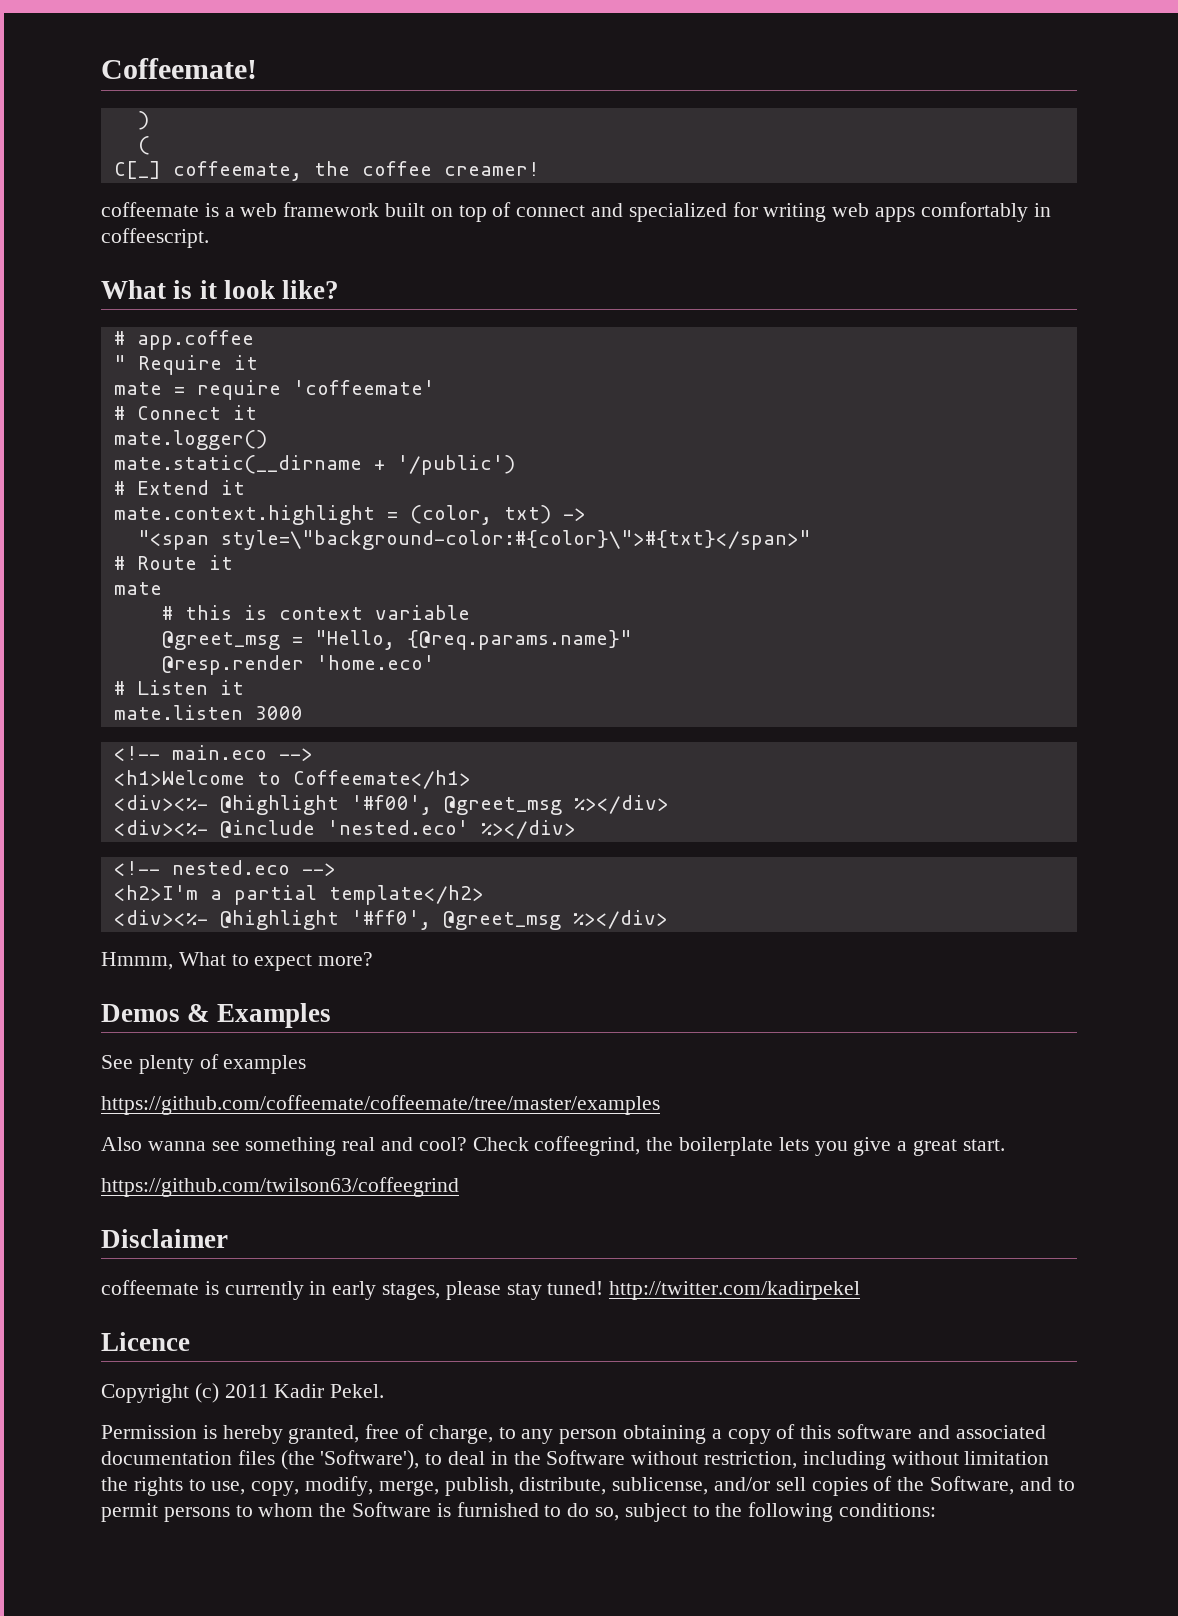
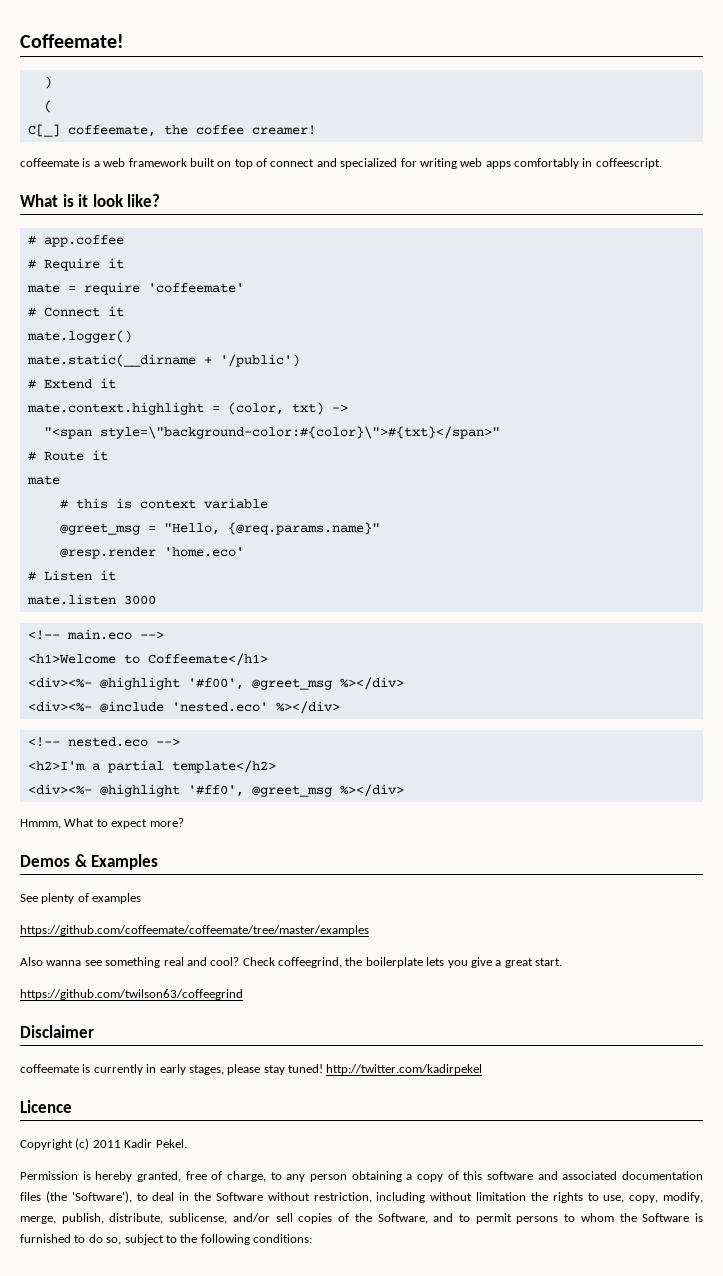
[113,355,126,370] " -> [27,259,36,269] #

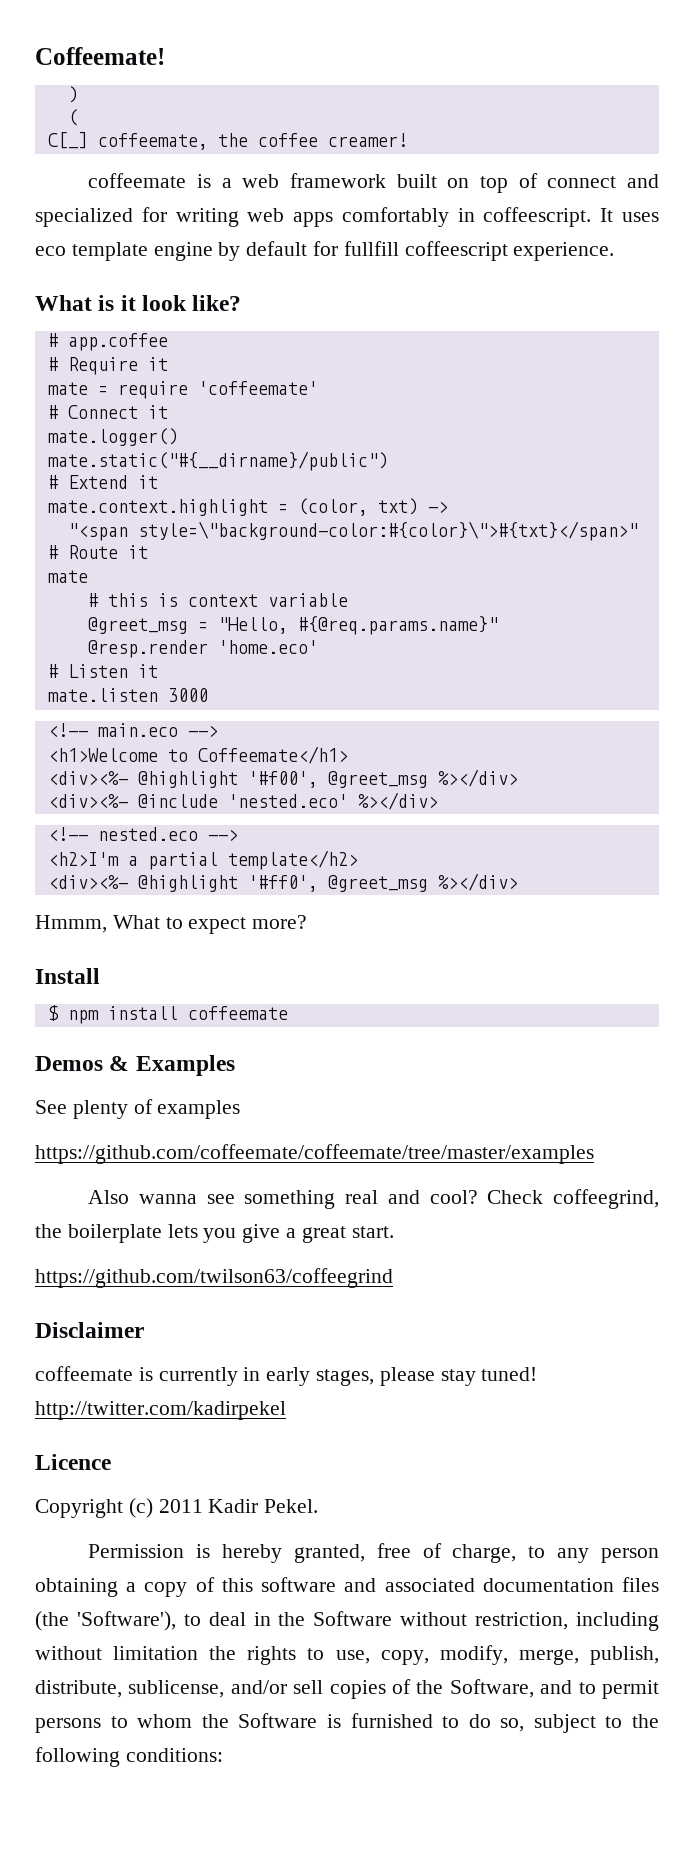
(662, 163) none -> [600,208,659,222] [35,241,615,261] It uses eco template engine by default for fullfill coffeescript experience.
[26,354,300,367] mate.static(__dirname + '/public') -> [47,451,388,471] mate.static("#{__dirname}/public")
[227,522,380,535] {@req.params.name}" -> [297,616,498,635] #{@req.params.name}"
(184, 822) none -> [35,968,100,984] [47,1005,288,1024] // Install // $ npm install coffeemate

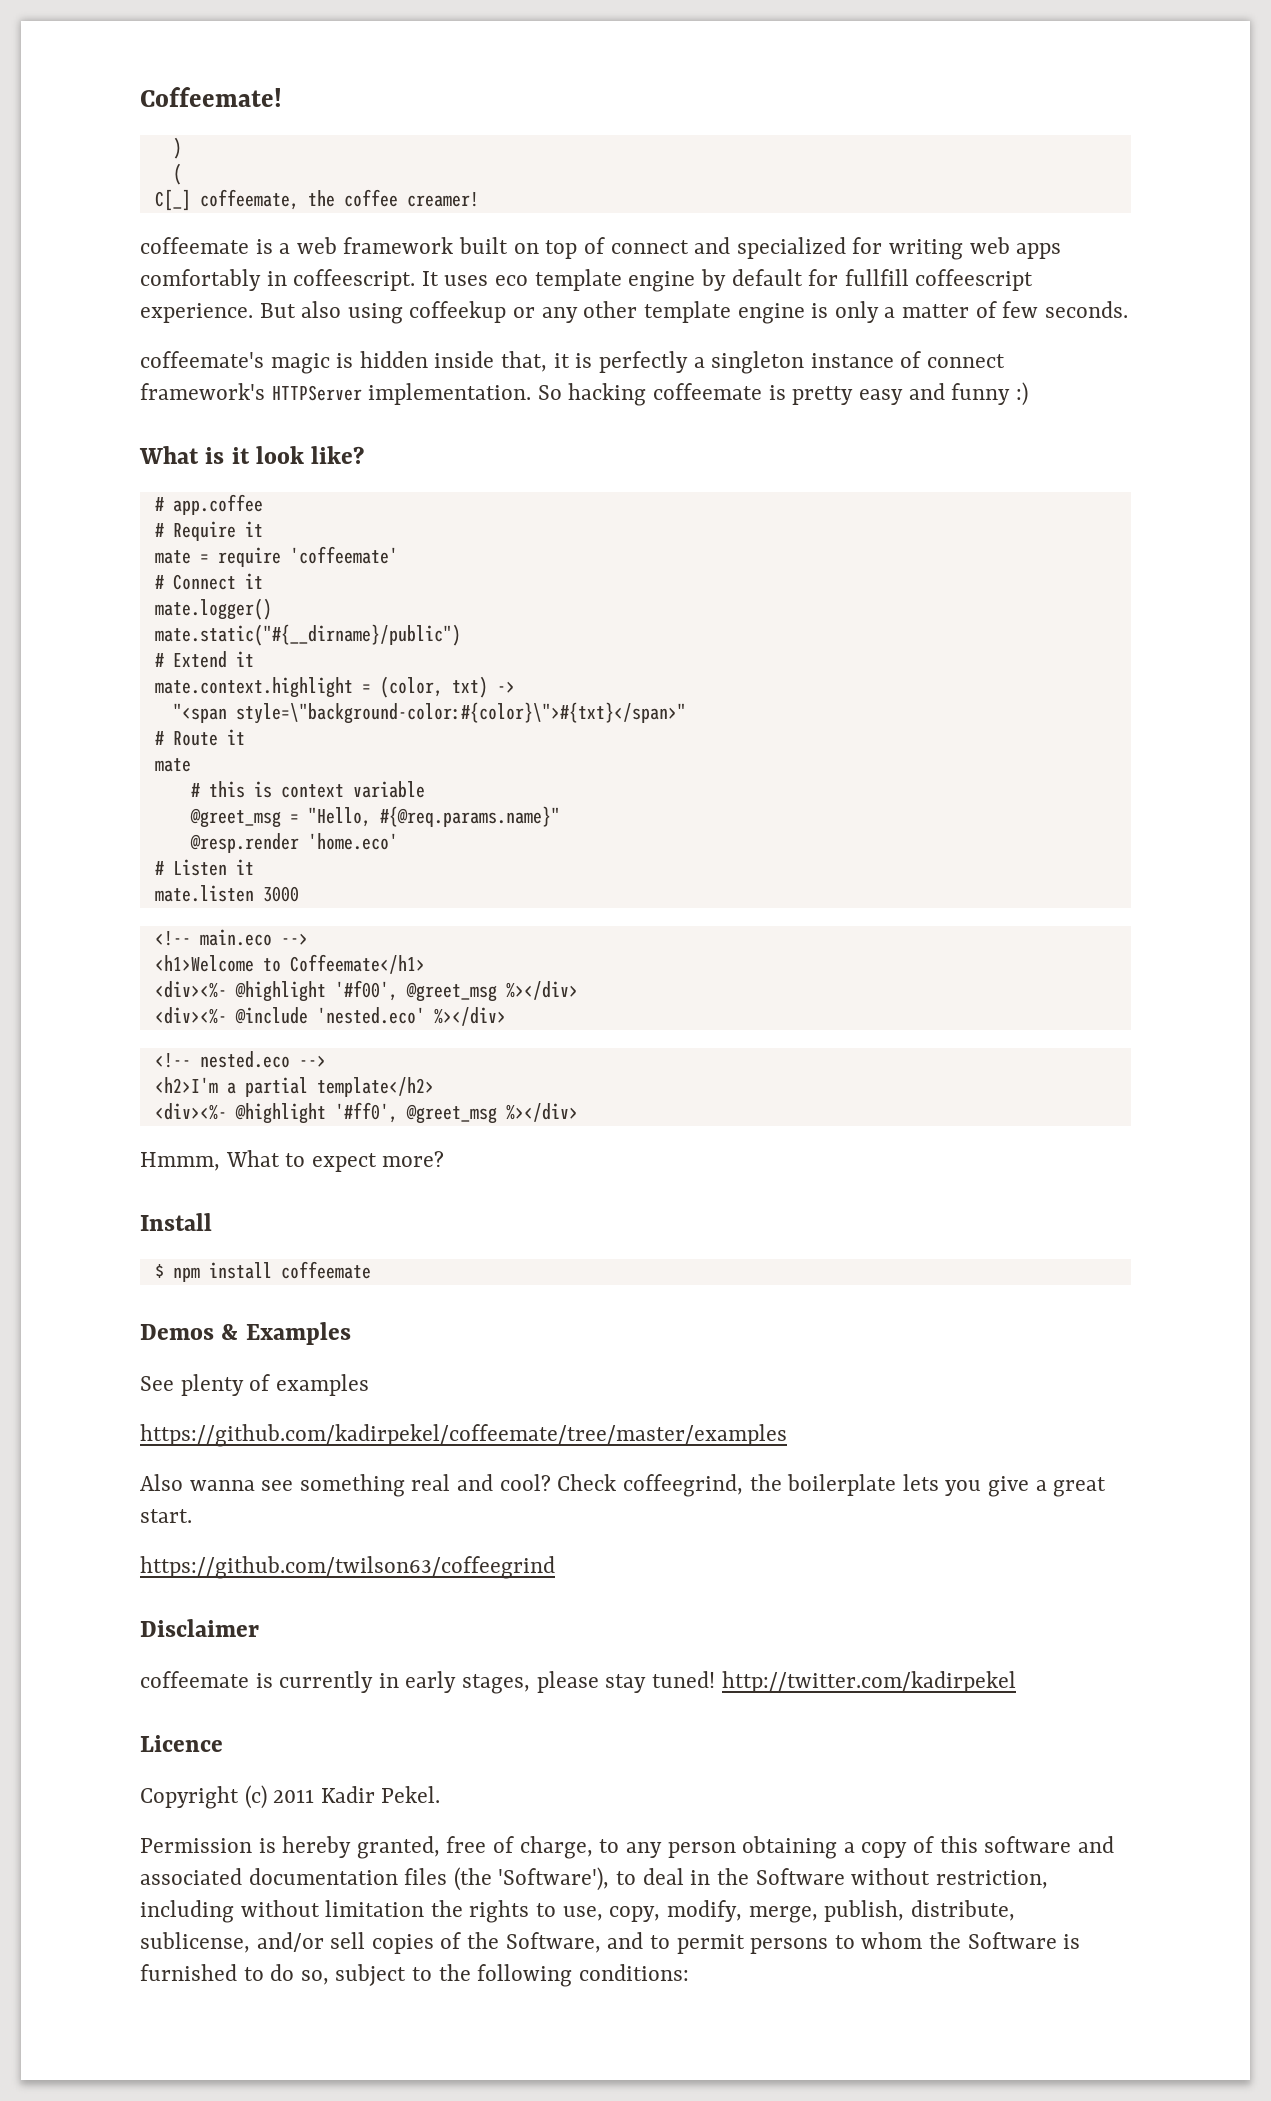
(615, 251) none -> [259,301,1128,324] [140,351,1005,374] [140,382,1028,406] But also using coffeekup or any other template engine is only a matter of few seconds. // coffeemate's magic is hidden inside that, it is perfectly a singleton instance of connect framework's HTTPServer implementation. So hacking coffeemate is pretty easy and funny :)
[35,1144,594,1164] https://github.com/coffeemate/coffeemate/tree/master/examples -> [140,1424,787,1447] https://github.com/kadirpekel/coffeemate/tree/master/examples

